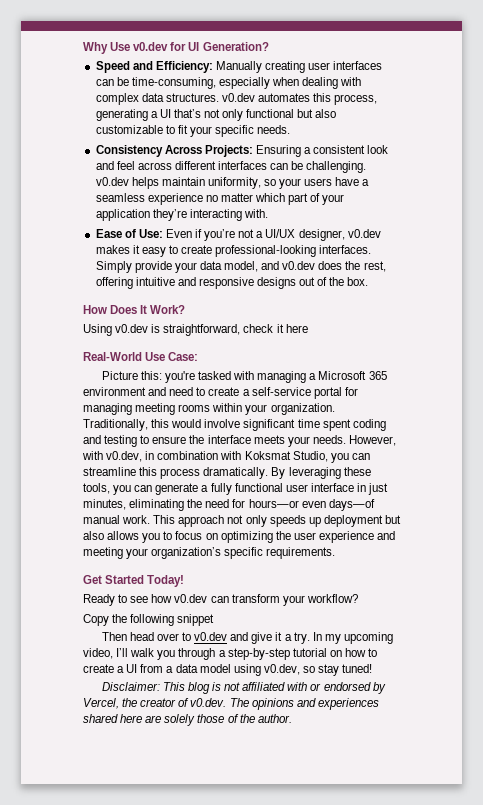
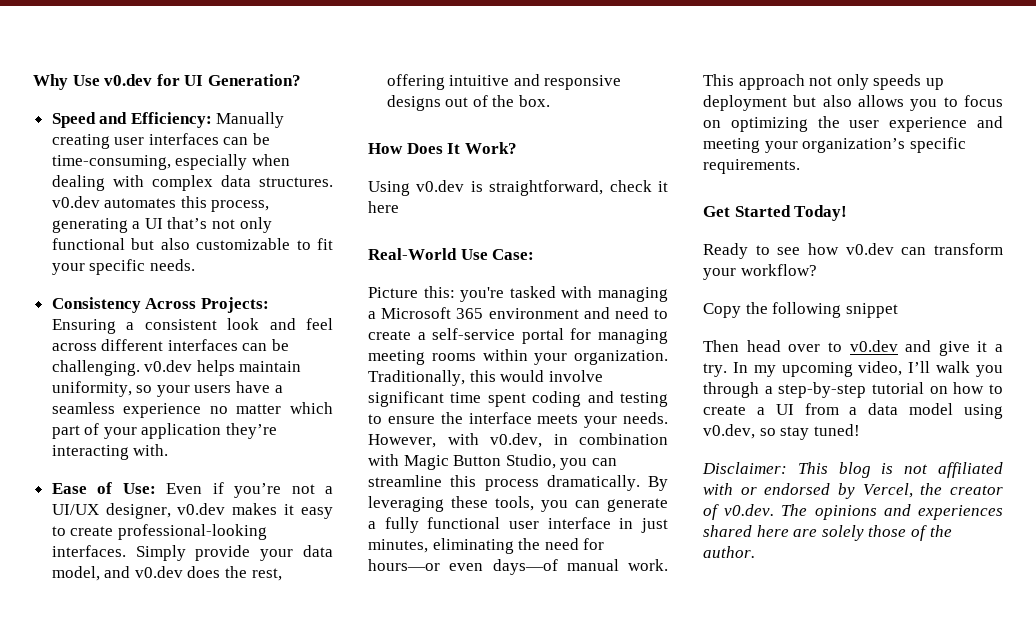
[244,451,291,460] Koksmat -> [403,455,502,470] Magic Button

